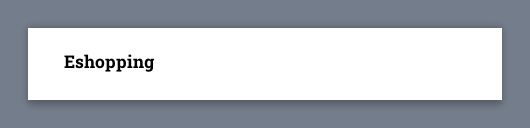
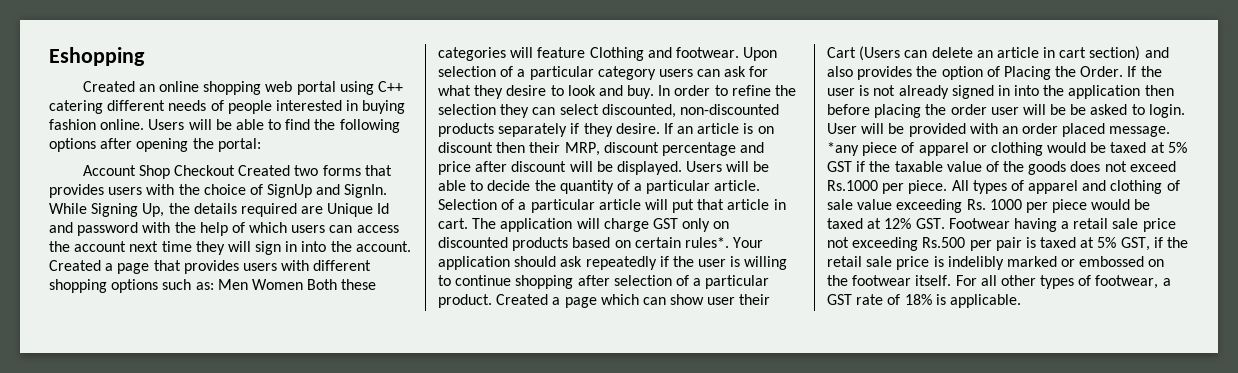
(155, 63) none -> [82,81,403,95] [49,100,406,114] [49,119,400,133] [49,138,261,152] [82,165,392,179] [49,184,388,198] [49,203,390,217] [49,222,399,236] [49,241,411,255] [49,260,372,274] [49,279,377,293] [438,47,778,61] [438,66,769,80] [438,85,797,99] [438,104,779,118] [438,123,774,137] [438,142,765,156] [438,161,770,175] [438,180,761,194] [438,199,786,213] [438,218,730,232] [438,237,764,251] [438,256,788,270] [438,275,770,289] [438,294,771,308] [827,46,1169,61] [827,66,1162,80] [827,85,1174,99] [827,104,1185,118] [827,123,1171,137] [827,142,1187,156] [827,161,1176,175] [827,180,1180,194] [827,199,1151,213] [827,218,1176,232] [827,237,1189,251] [827,256,1165,270] [827,275,1171,289] [827,294,1021,308] // Created an online shopping web portal using C++ catering different needs of people interested in buying fashion online. Users will be able to find the following options after opening the portal: // Account Shop Checkout Created two forms that provides users with the choice of SignUp and SignIn. While Signing Up, the details required are Unique Id and password with the help of which users can access the account next time they will sign in into the account. Created a page that provides users with different shopping options such as: Men Women Both these categories will feature Clothing and footwear. Upon selection of a particular category users can ask for what they desire to look and buy. In order to refine the selection they can select discounted, non-discounted products separately if they desire. If an article is on discount then their MRP, discount percentage and price after discount will be displayed. Users will be able to decide the quantity of a particular article. Selection of a particular article will put that article in cart. The application will charge GST only on discounted products based on certain rules*. Your application should ask repeatedly if the user is willing to continue shopping after selection of a particular product. Created a page which can show user their Cart (Users can delete an article in cart section) and also provides the option of Placing the Order. If the user is not already signed in into the application then before placing the order user will be be asked to login. User will be provided with an order placed message. *any piece of apparel or clothing would be taxed at 5% GST if the taxable value of the goods does not exceed Rs.1000 per piece. All types of apparel and clothing of sale value exceeding Rs. 1000 per piece would be taxed at 12% GST. Footwear having a retail sale price not exceeding Rs.500 per pair is taxed at 5% GST, if the retail sale price is indelibly marked or embossed on the footwear itself. For all other types of footwear, a GST rate of 18% is applicable.

